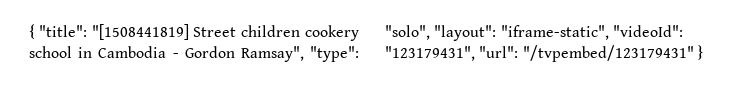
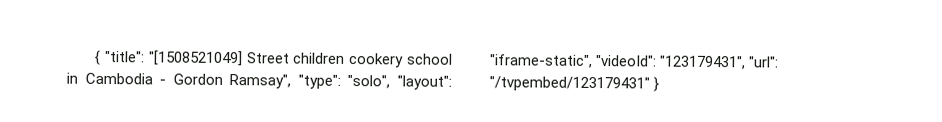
[91,24,189,40] "[1508441819] -> [147,50,243,67] "[1508521049]

